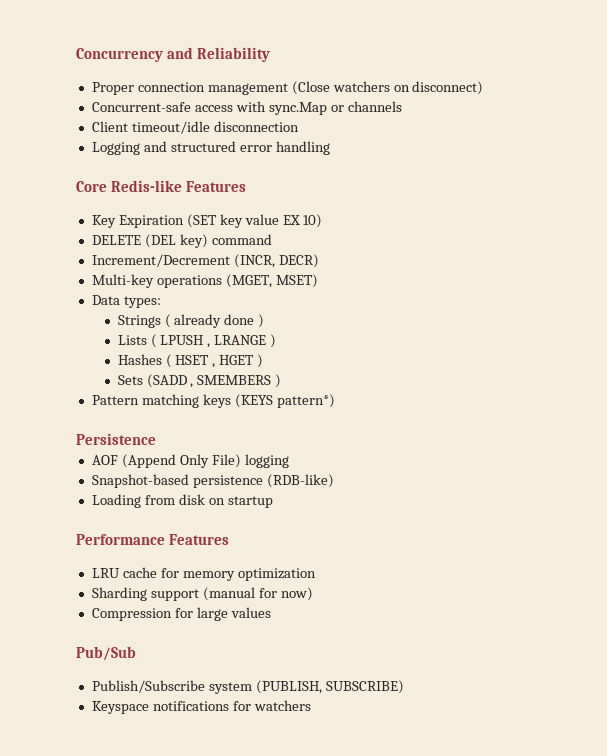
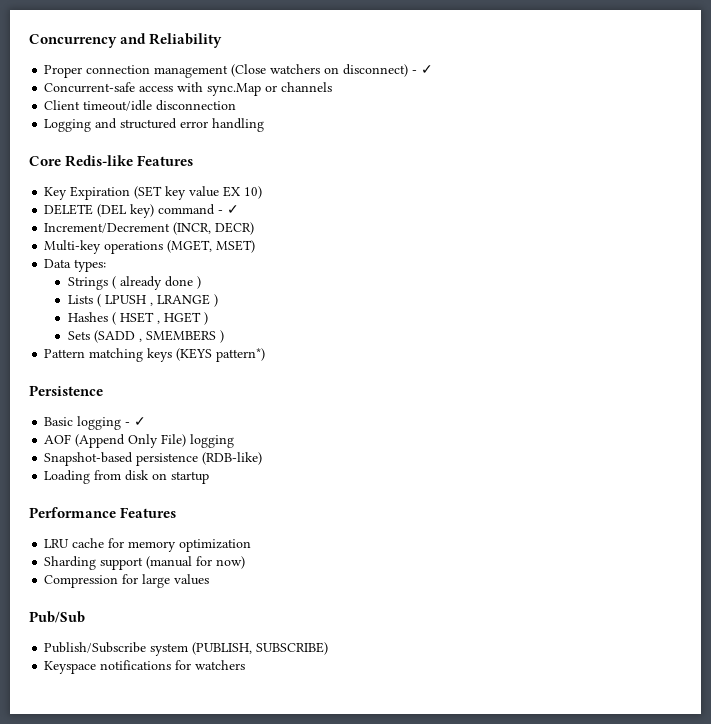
(484, 88) none -> [412,65,434,74] - ✓
(272, 239) none -> [218,205,240,214] - ✓
(156, 439) none -> [44,416,147,430] // Basic logging - ✓

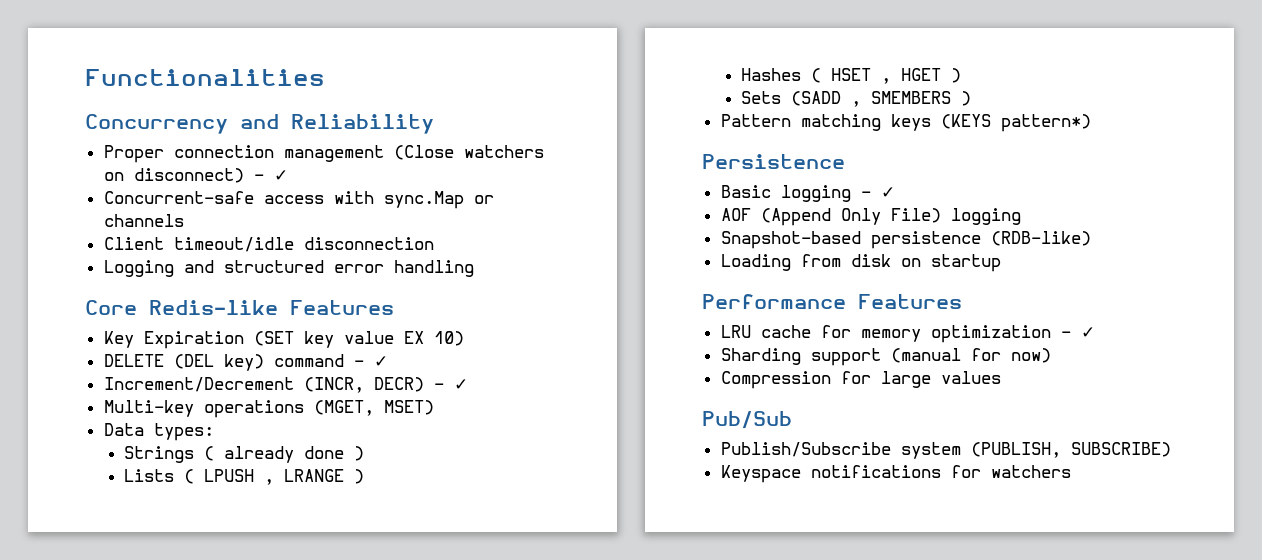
(29, 41) none -> [85,69,325,86] Functionalities //
(255, 228) none -> [433,379,468,390] - ✓
(252, 545) none -> [1060,327,1095,338] - ✓

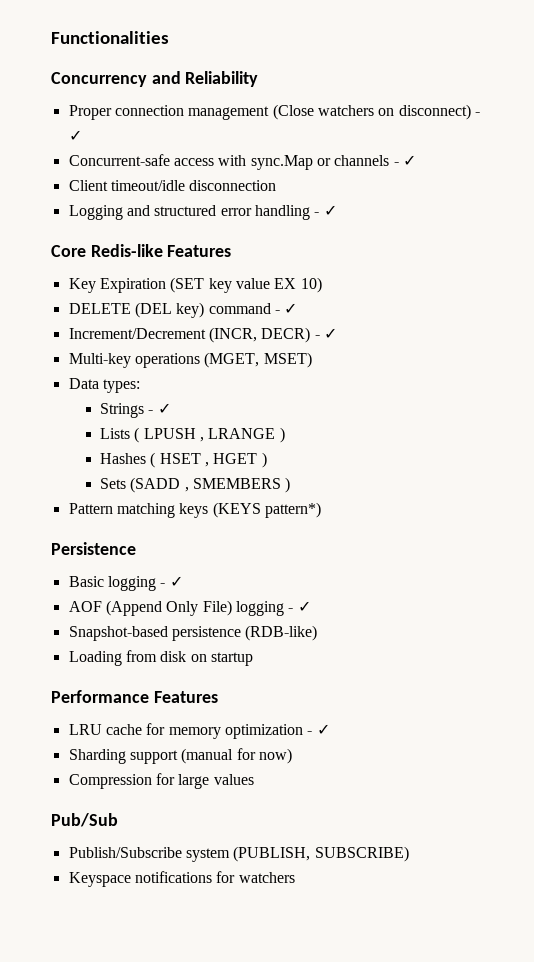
(184, 220) none -> [393,155,416,166] - ✓
(474, 268) none -> [314,205,337,216] - ✓
[204,446,365,463] ( already done ) -> [148,403,171,414] - ✓
(1021, 216) none -> [288,601,311,612] - ✓

